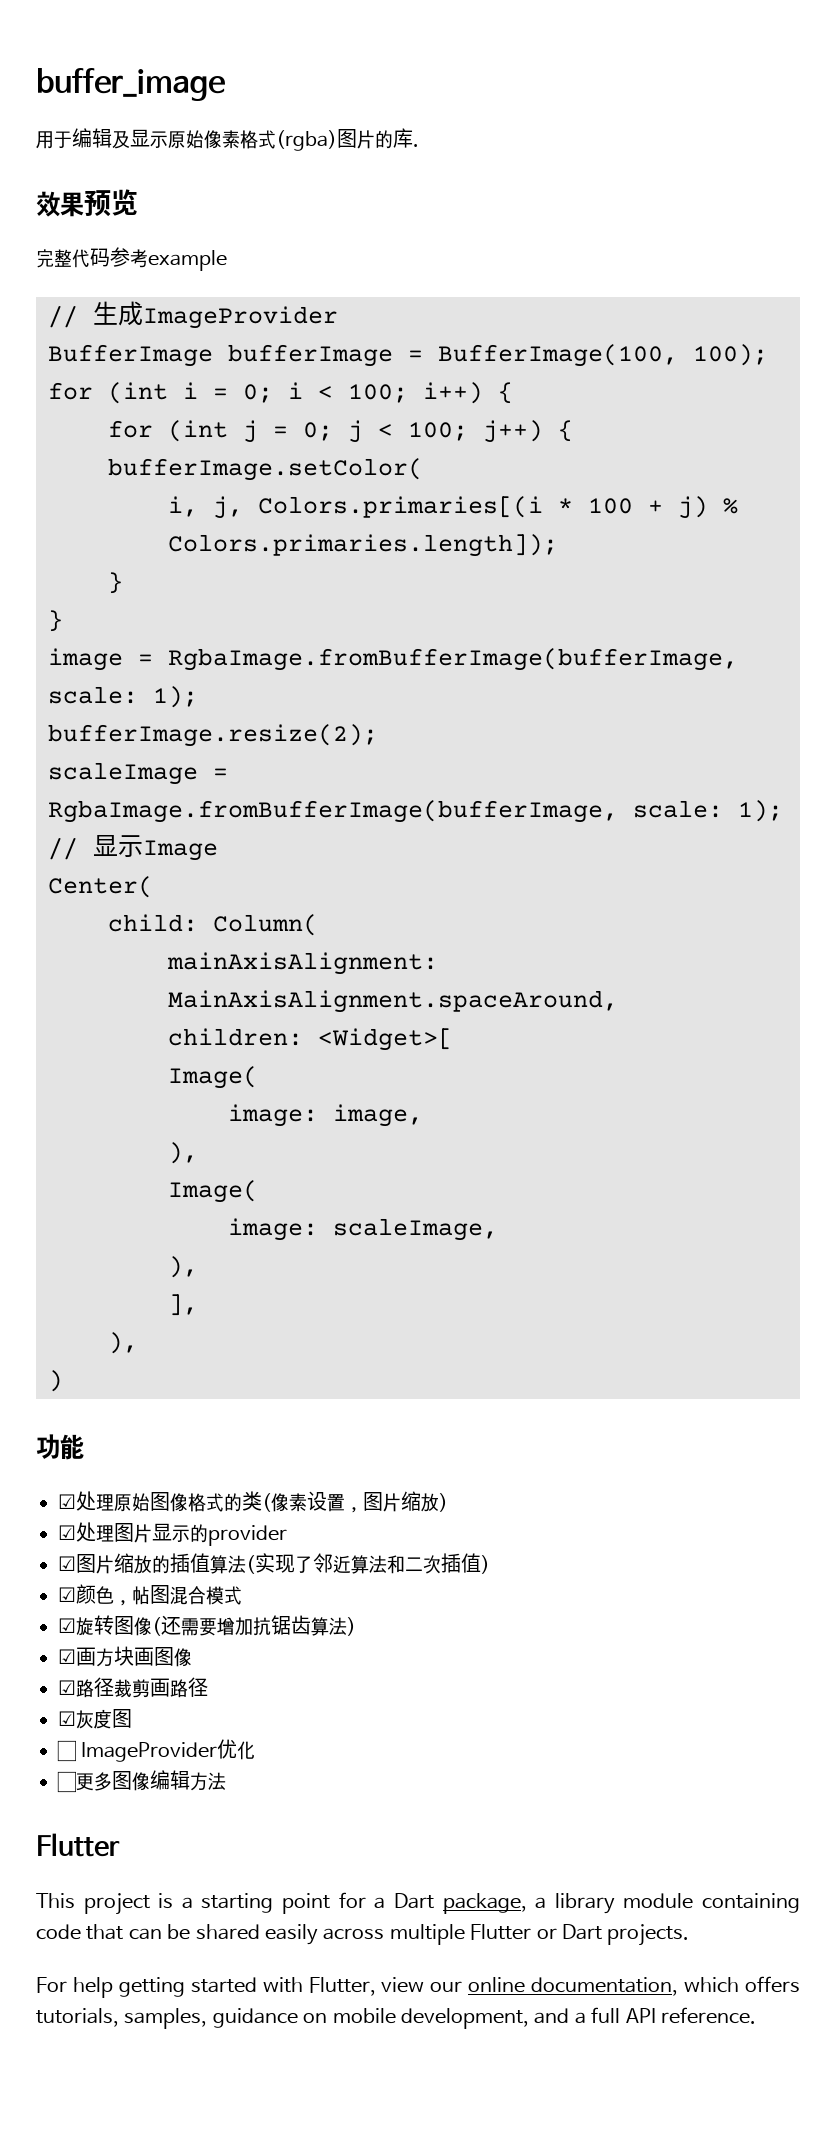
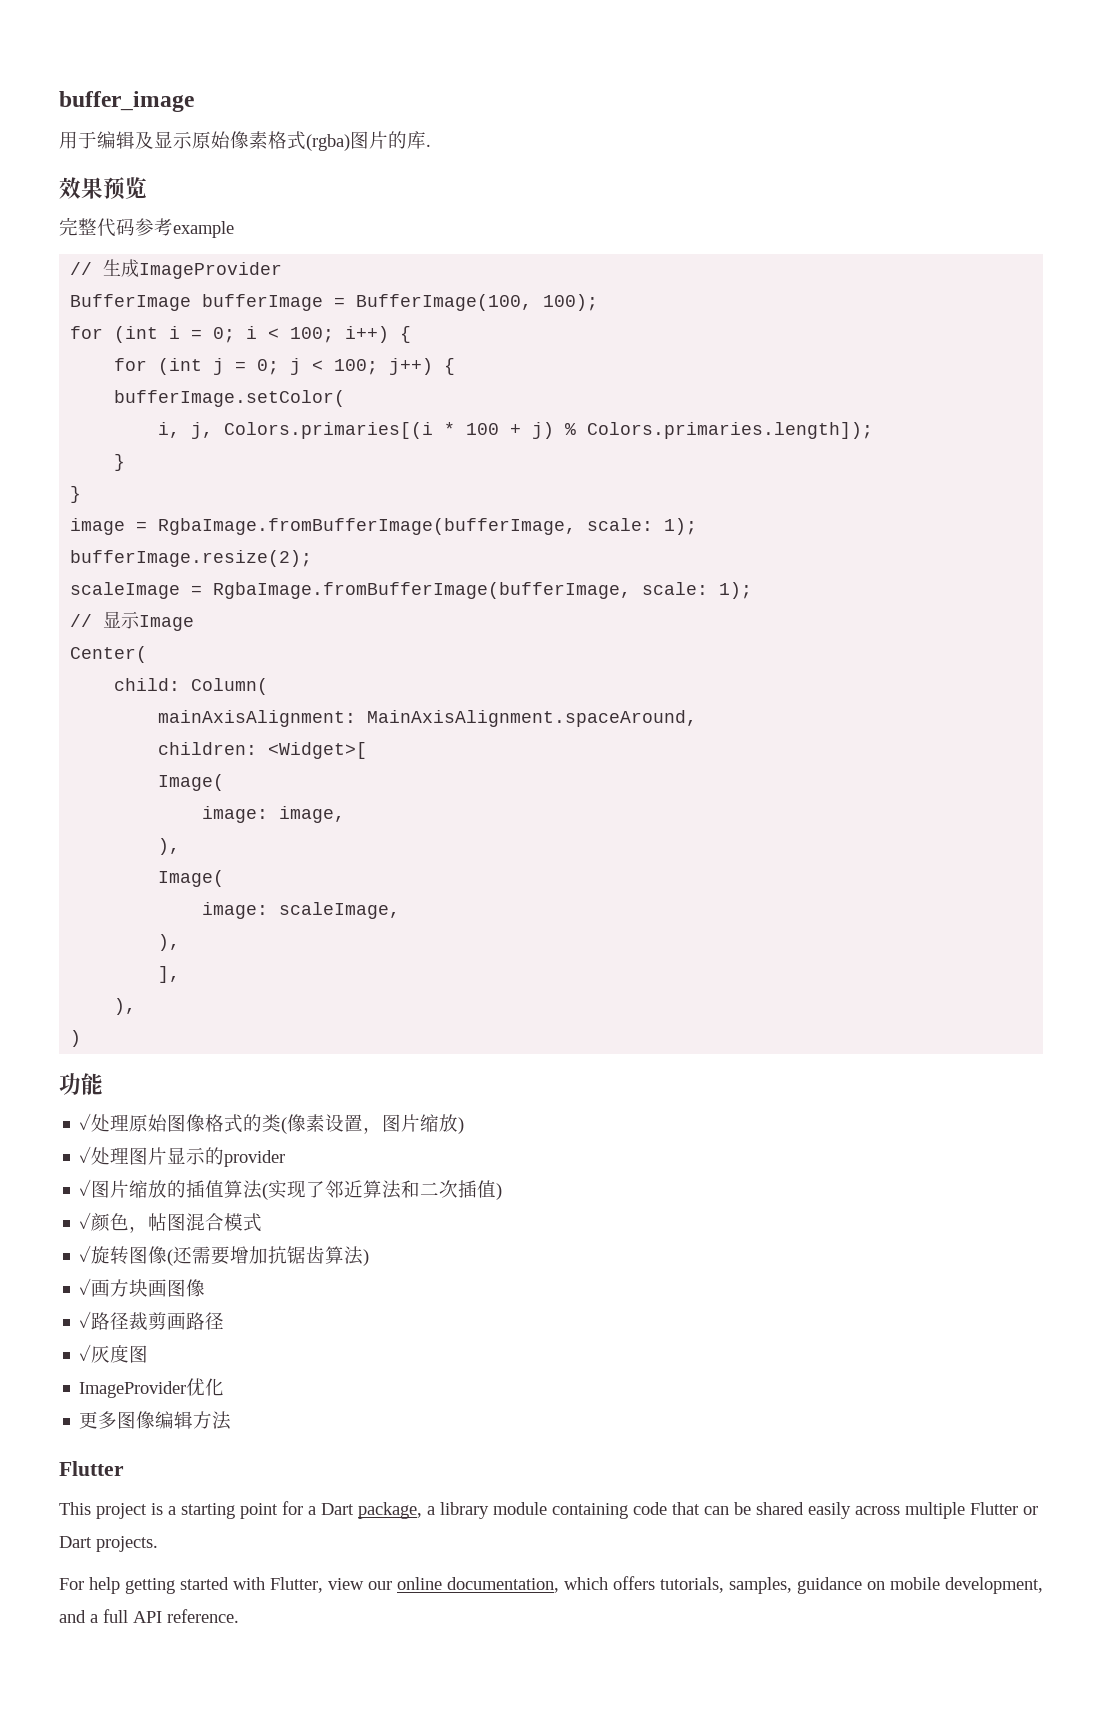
[58,1494,76,1509] ☑ -> [79,1113,92,1130] ✓
[58,1525,76,1540] ☑ -> [79,1146,92,1163] ✓
[58,1556,76,1571] ☑ -> [79,1179,92,1196] ✓
[58,1587,76,1602] ☑ -> [79,1212,92,1229] ✓
[58,1618,76,1633] ☑ -> [79,1245,92,1262] ✓
[58,1649,76,1664] ☑ -> [79,1278,92,1295] ✓
[58,1680,76,1695] ☑ -> [79,1311,92,1328] ✓
[58,1711,76,1726] ☑ -> [79,1344,92,1361] ✓
[57,1740,76,1762] ☐ -> (149, 1354) none
[57,1771,76,1793] ☐ -> (225, 1387) none

